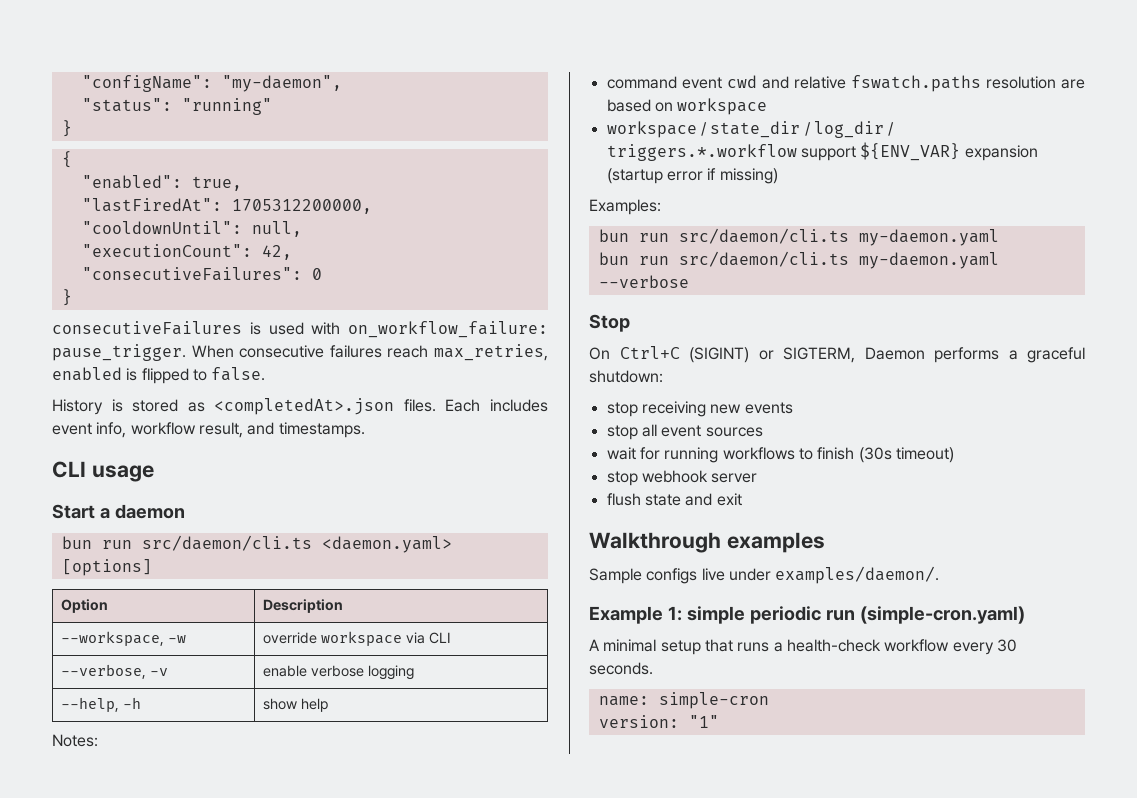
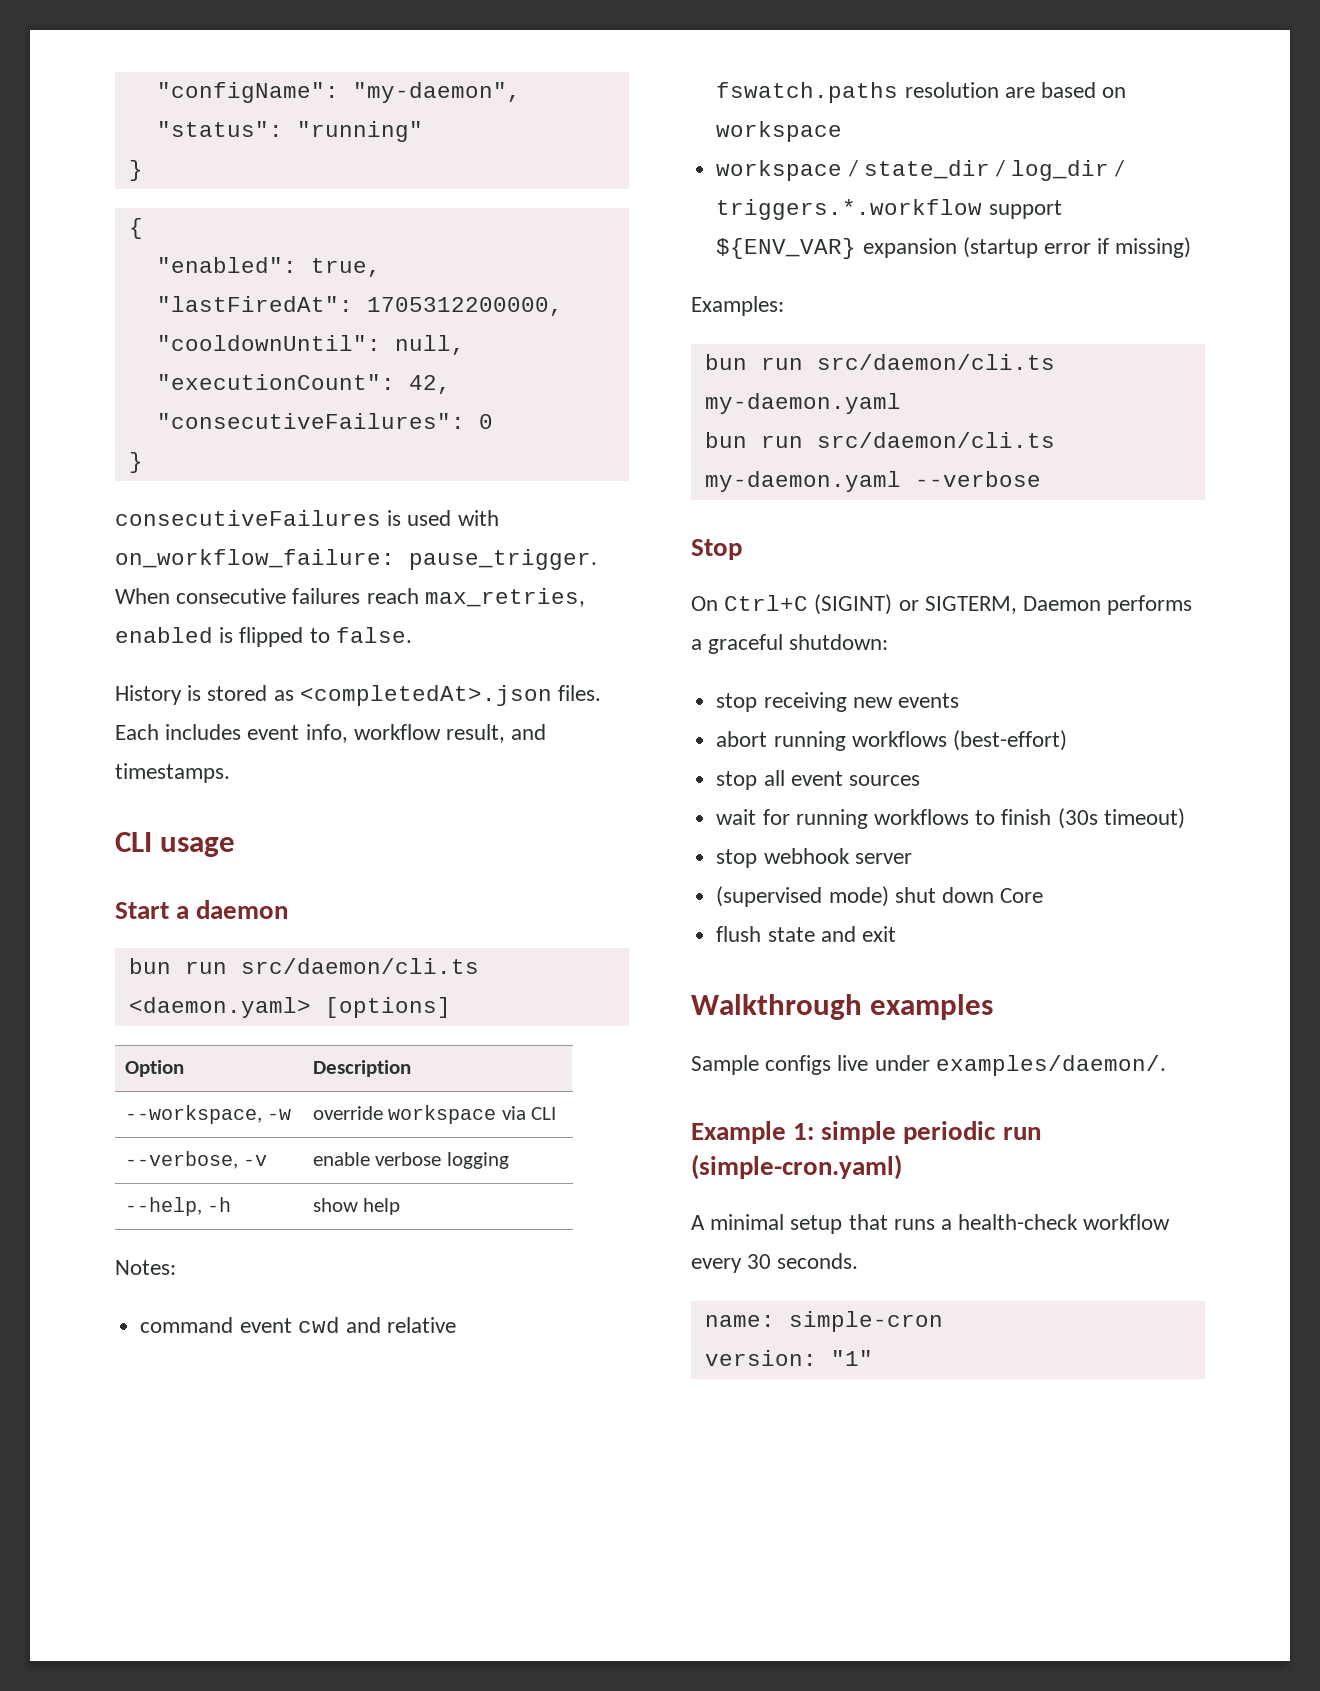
(793, 408) none -> [716,730,1067,751] // abort running workflows (best-effort)
(758, 478) none -> [716,886,1044,907] // (supervised mode) shut down Core

